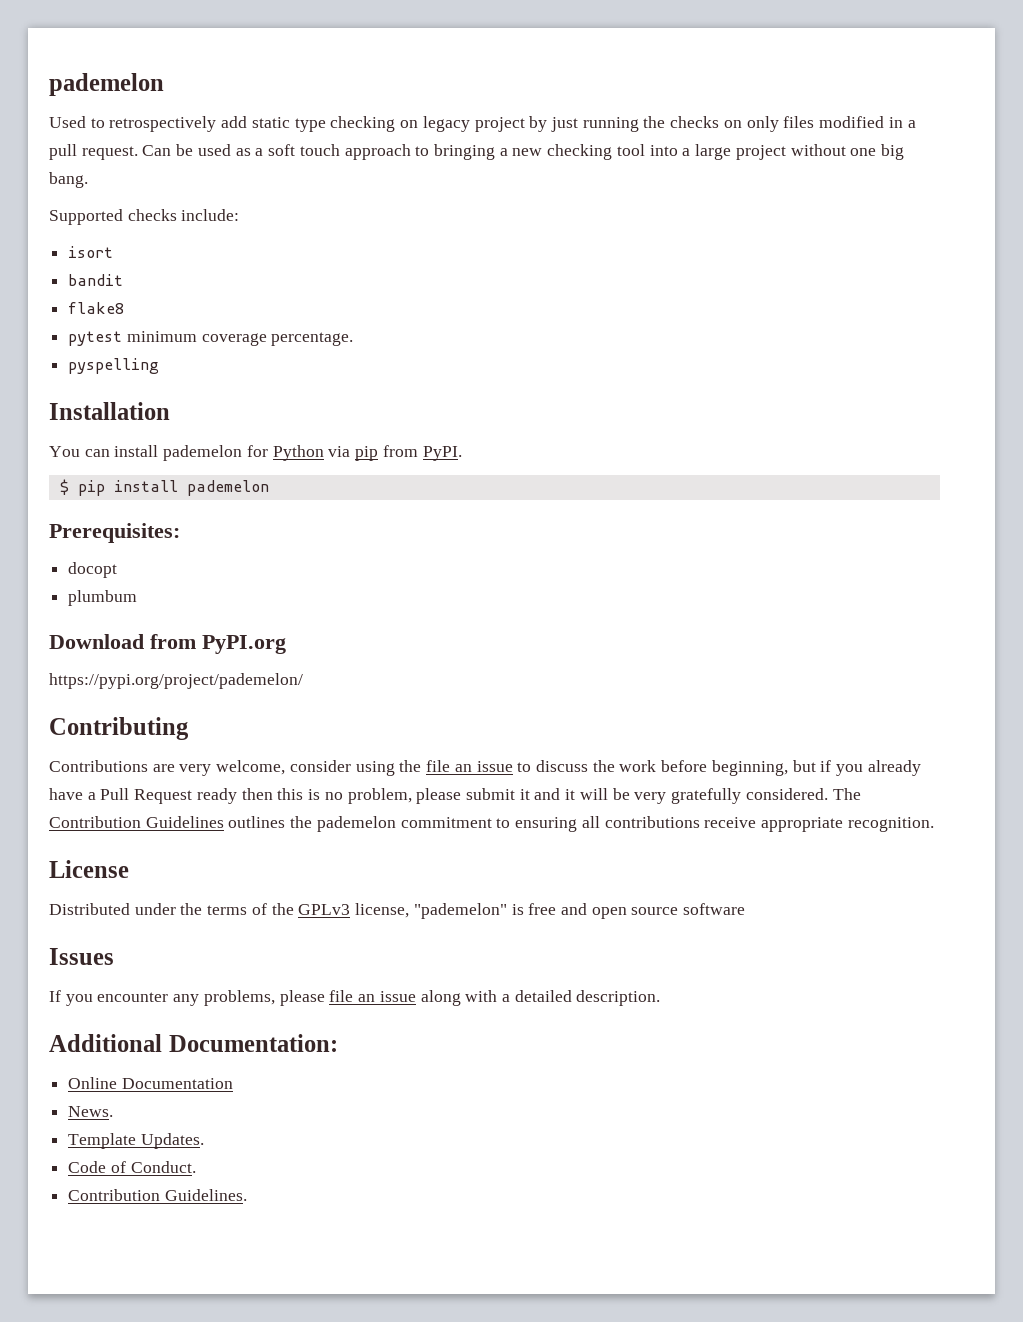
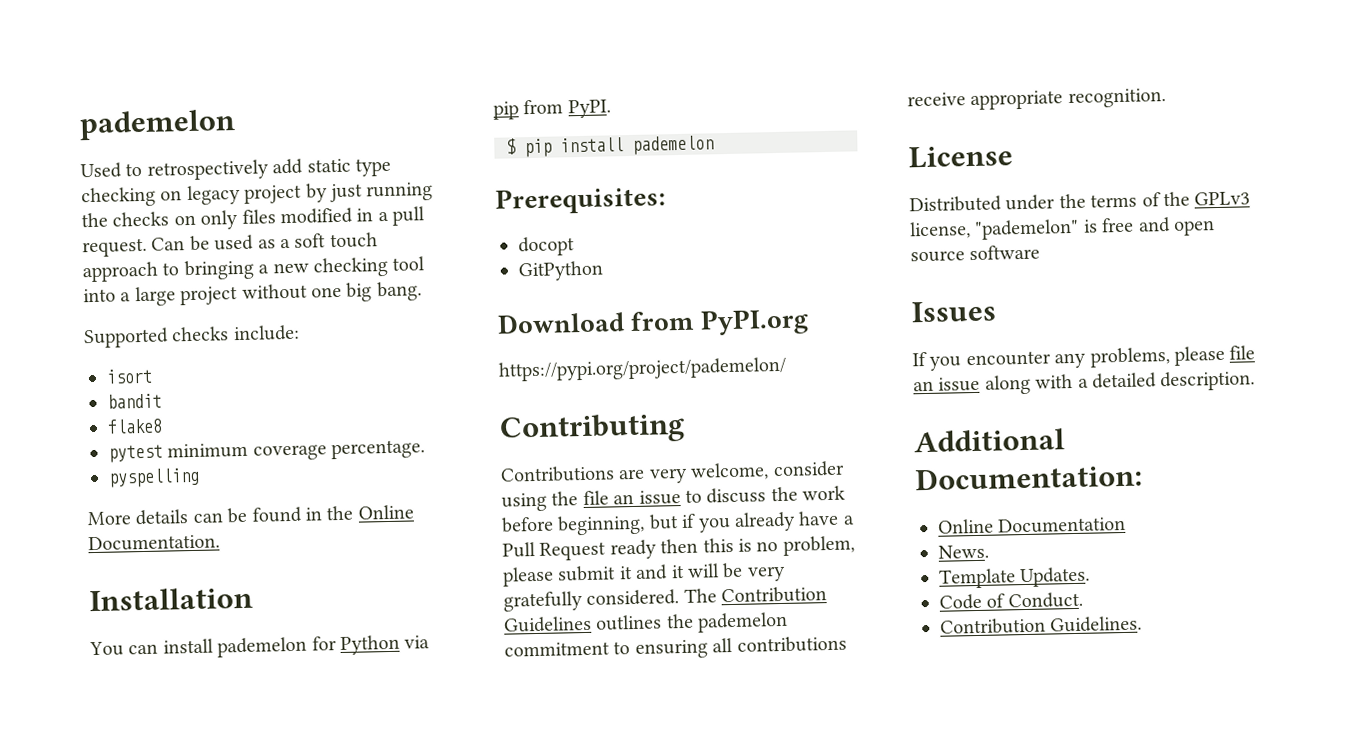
(160, 366) none -> [87,504,414,526] [88,534,220,552] // More details can be found in the Online Documentation.
[68,590,138,606] plumbum -> [518,260,604,282] GitPython

